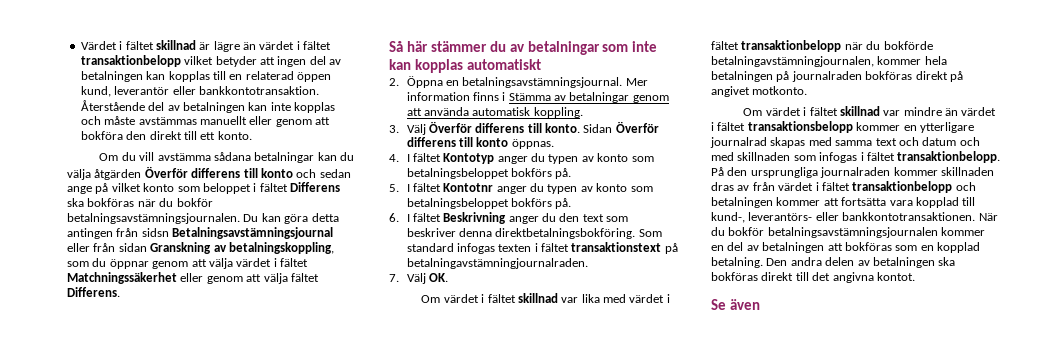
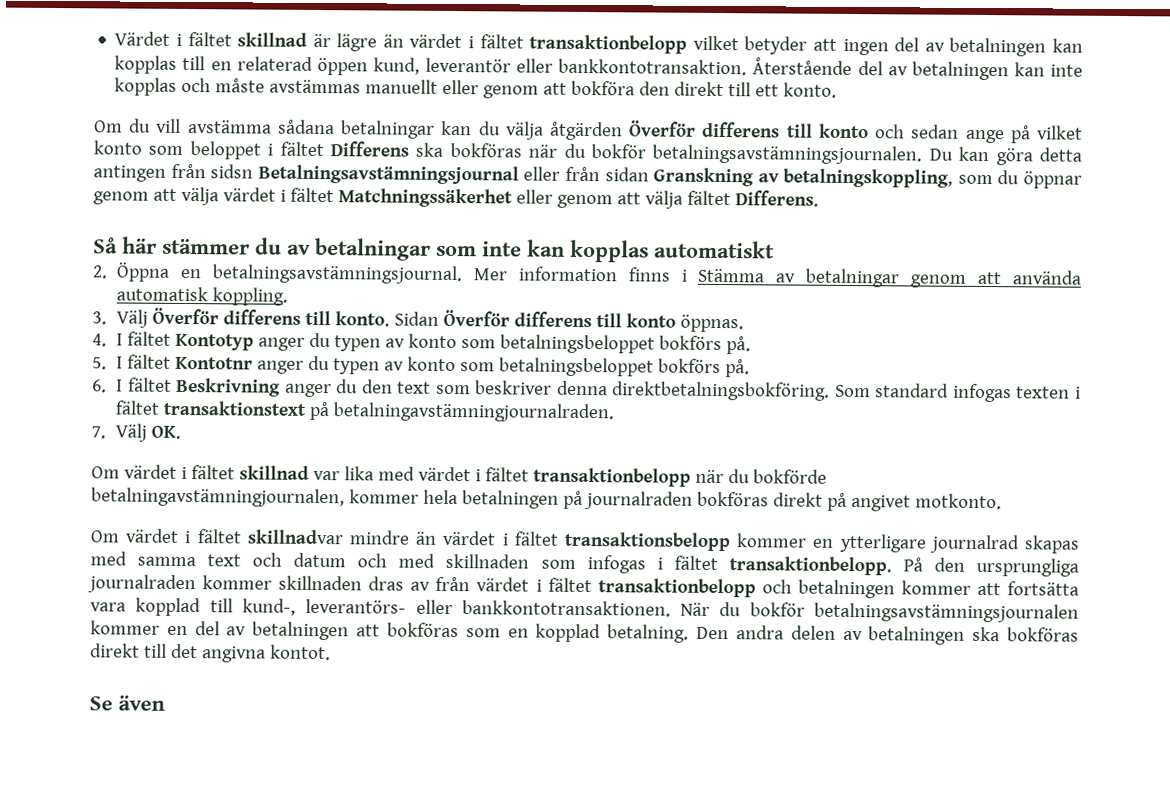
[839,106,901,116] skillnad var -> [246,529,344,545] skillnadvar

